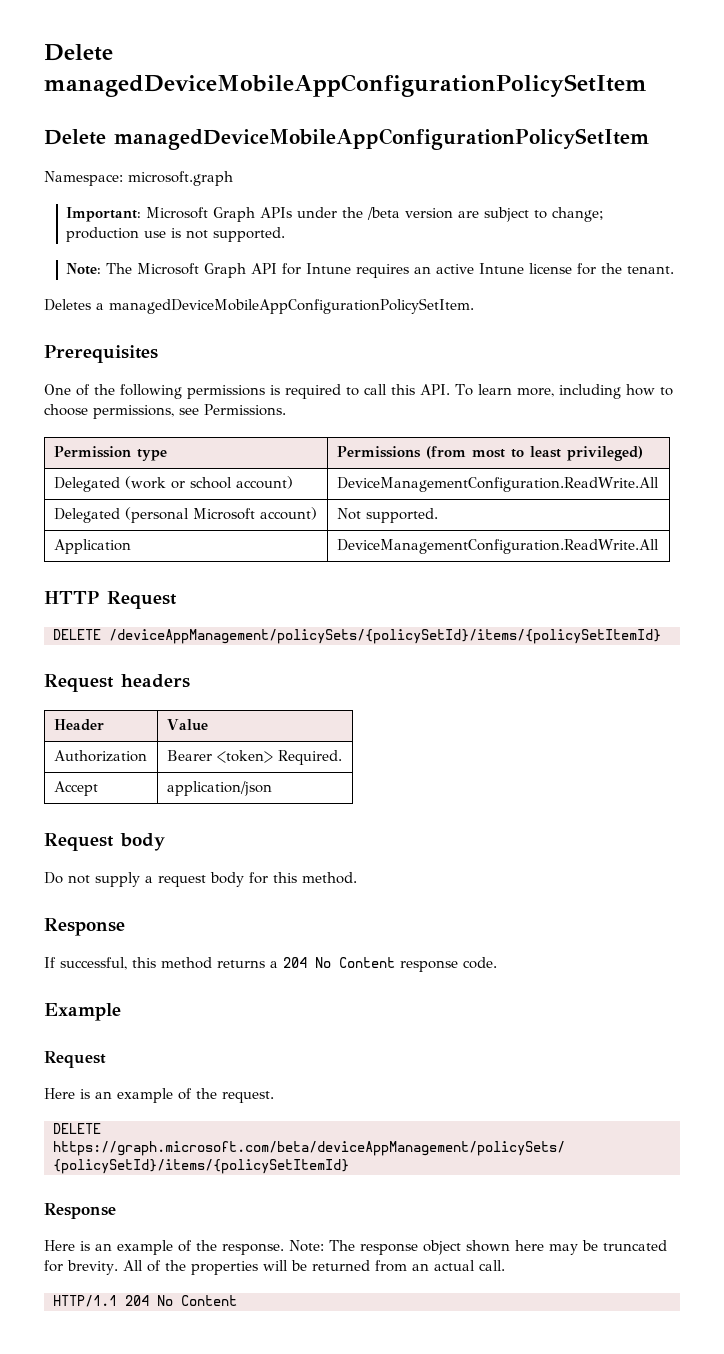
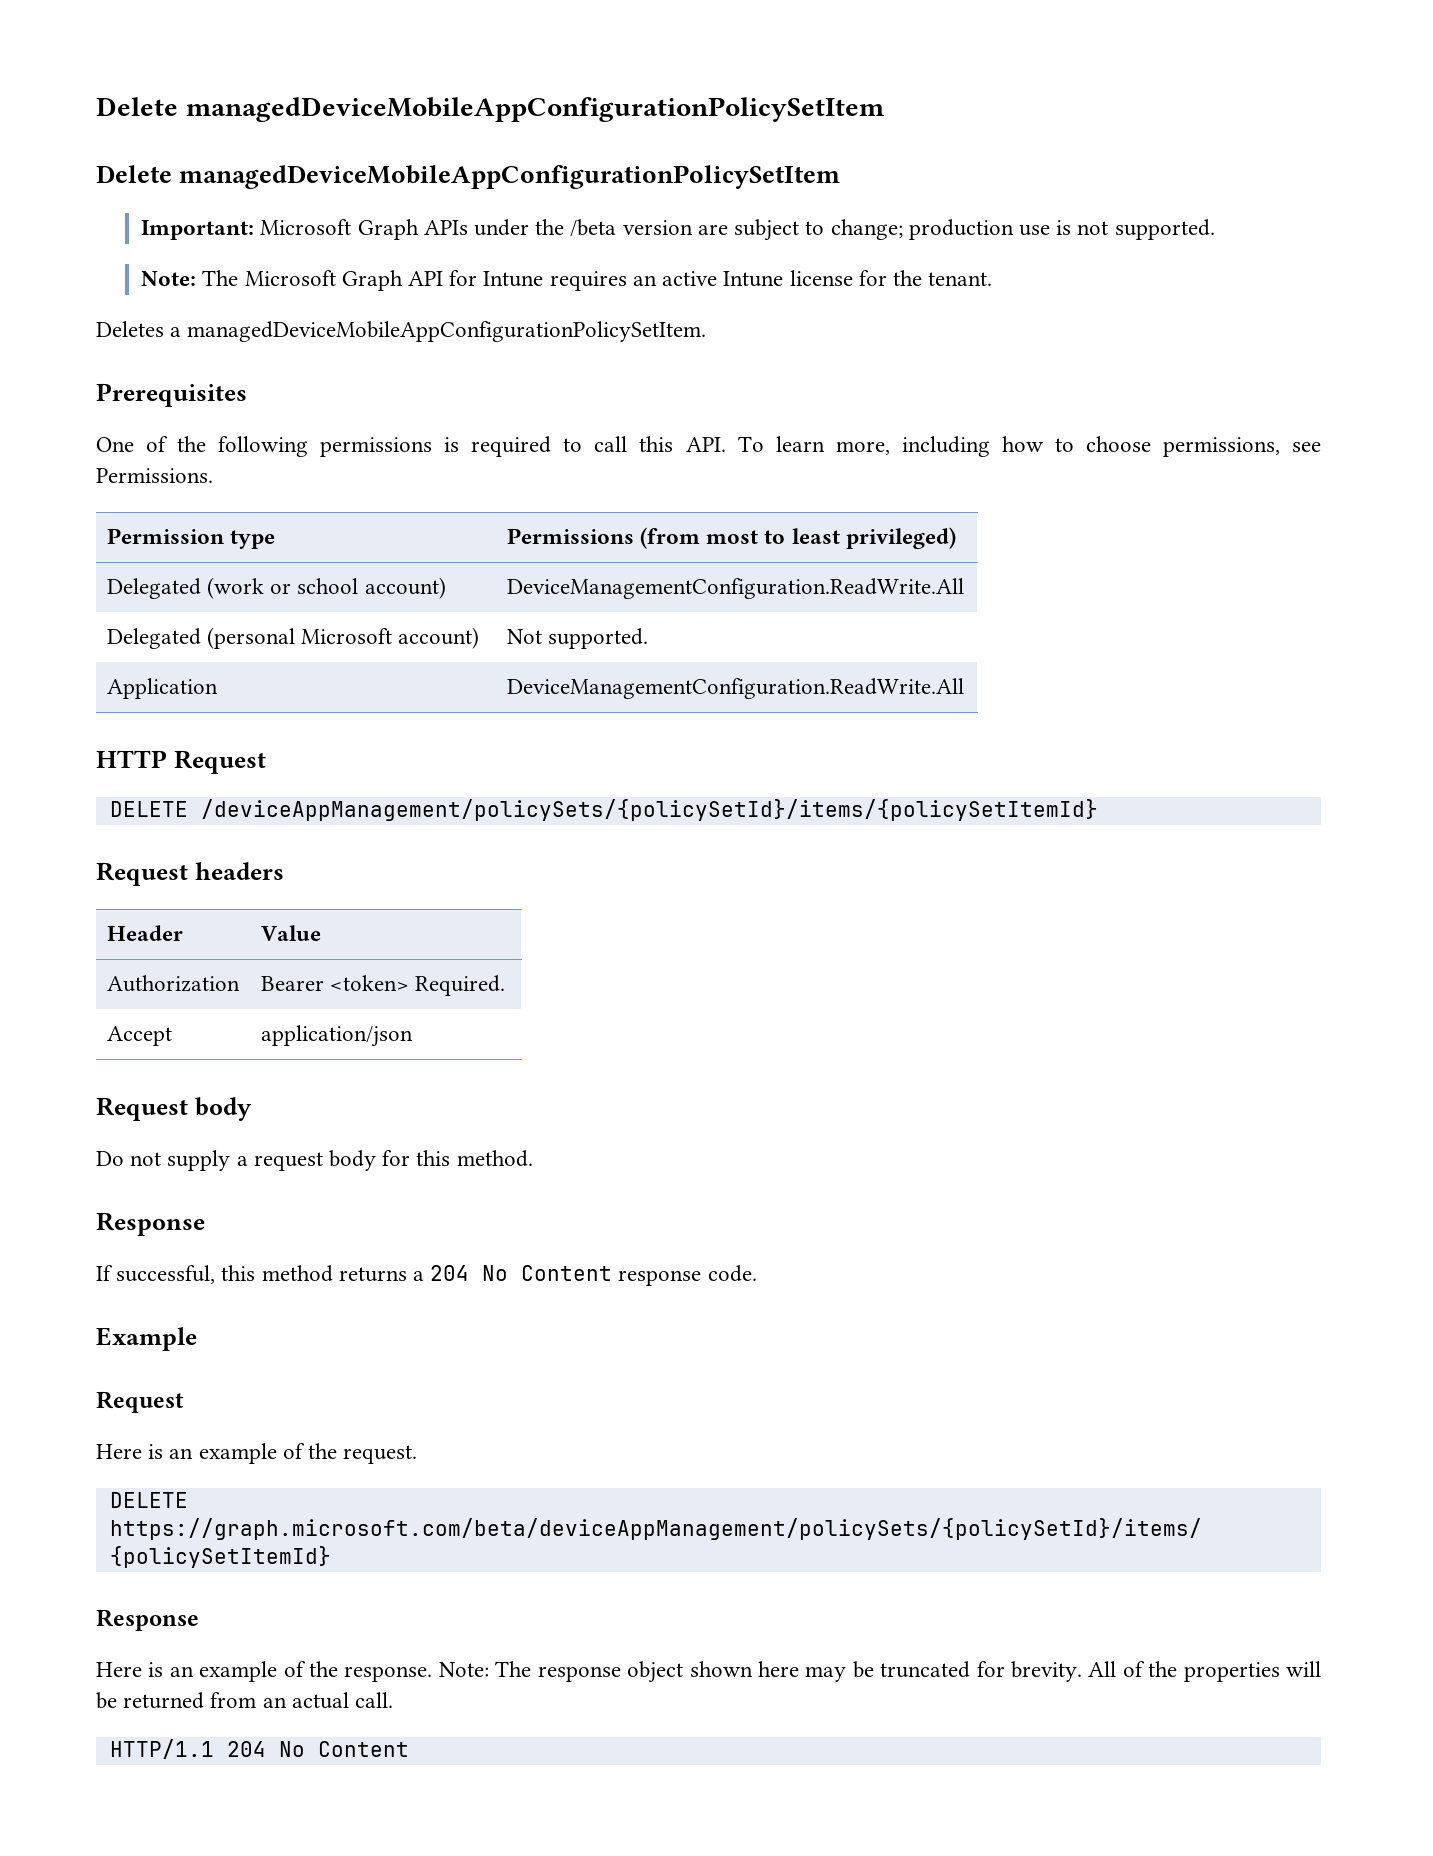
[44,171,233,186] // Namespace: microsoft.graph -> (841, 177) none

